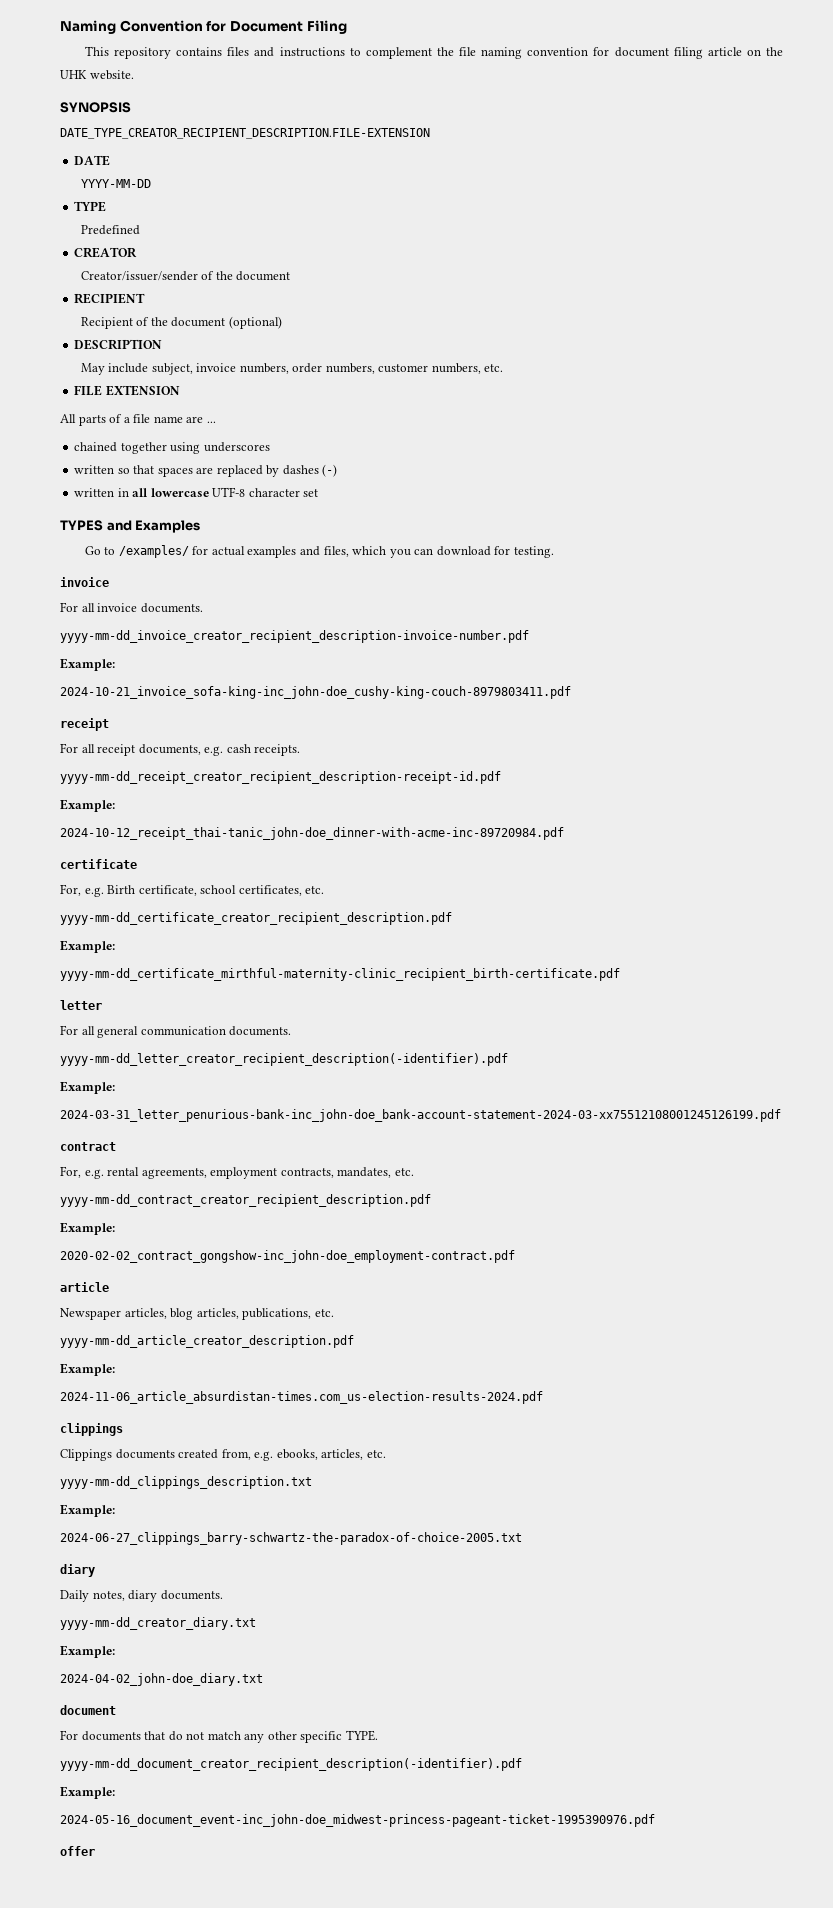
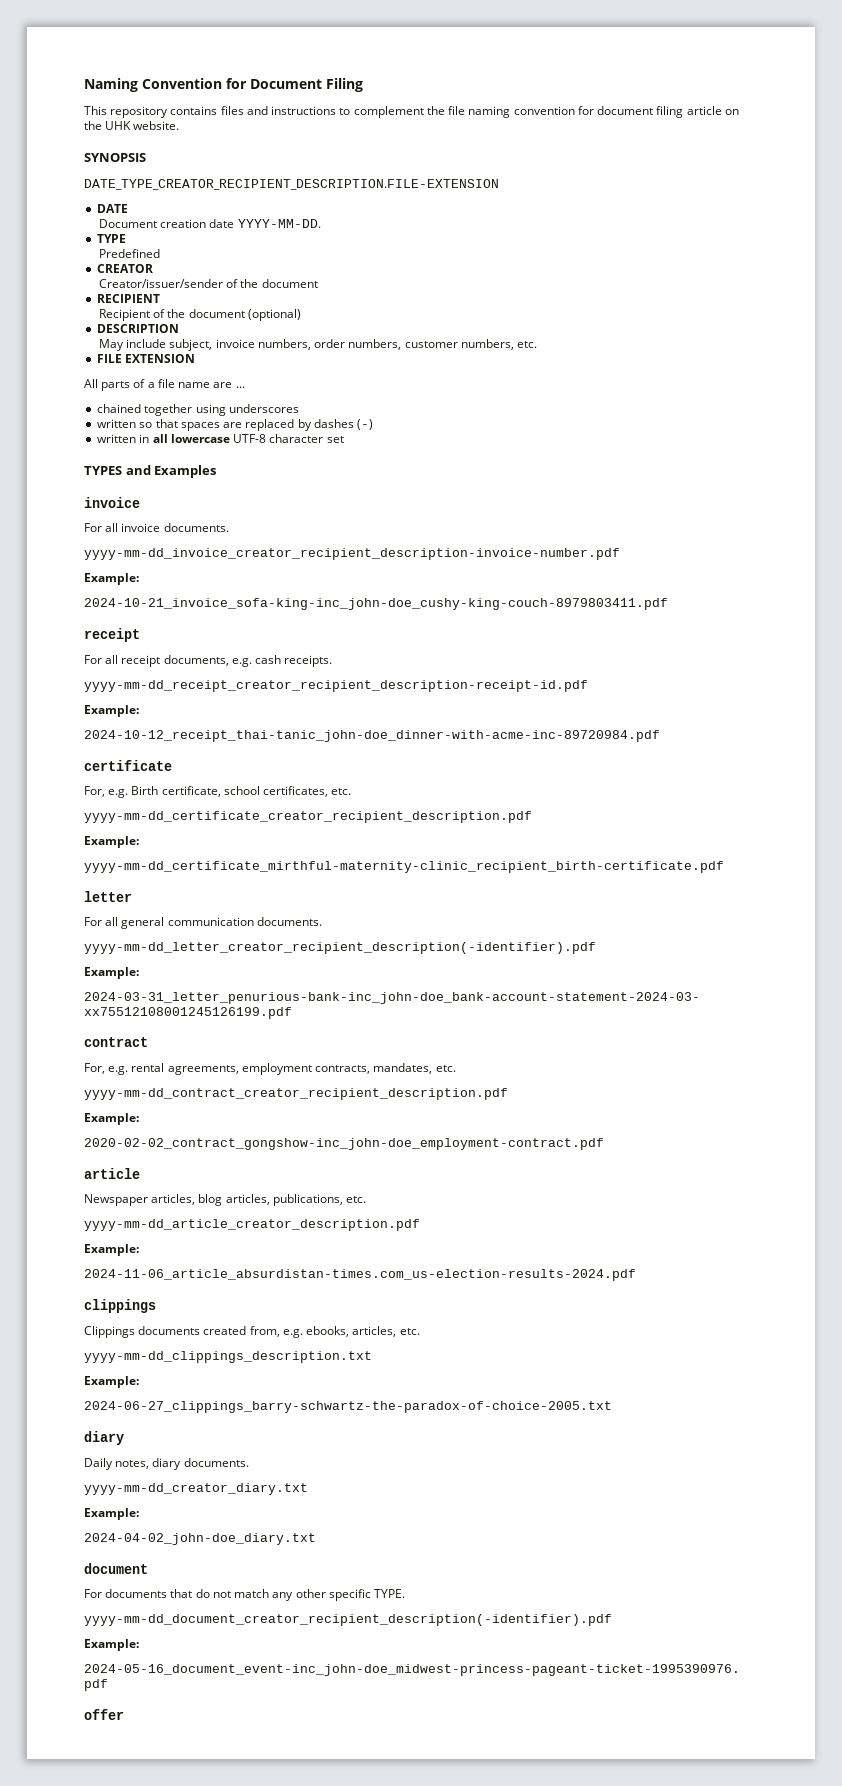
[80,179,151,188] YYYY-MM-DD -> [99,219,321,228] Document creation date YYYY-MM-DD.
[84,545,554,558] // Go to /examples/ for actual examples and files, which you can download for testing. -> (217, 471) none

